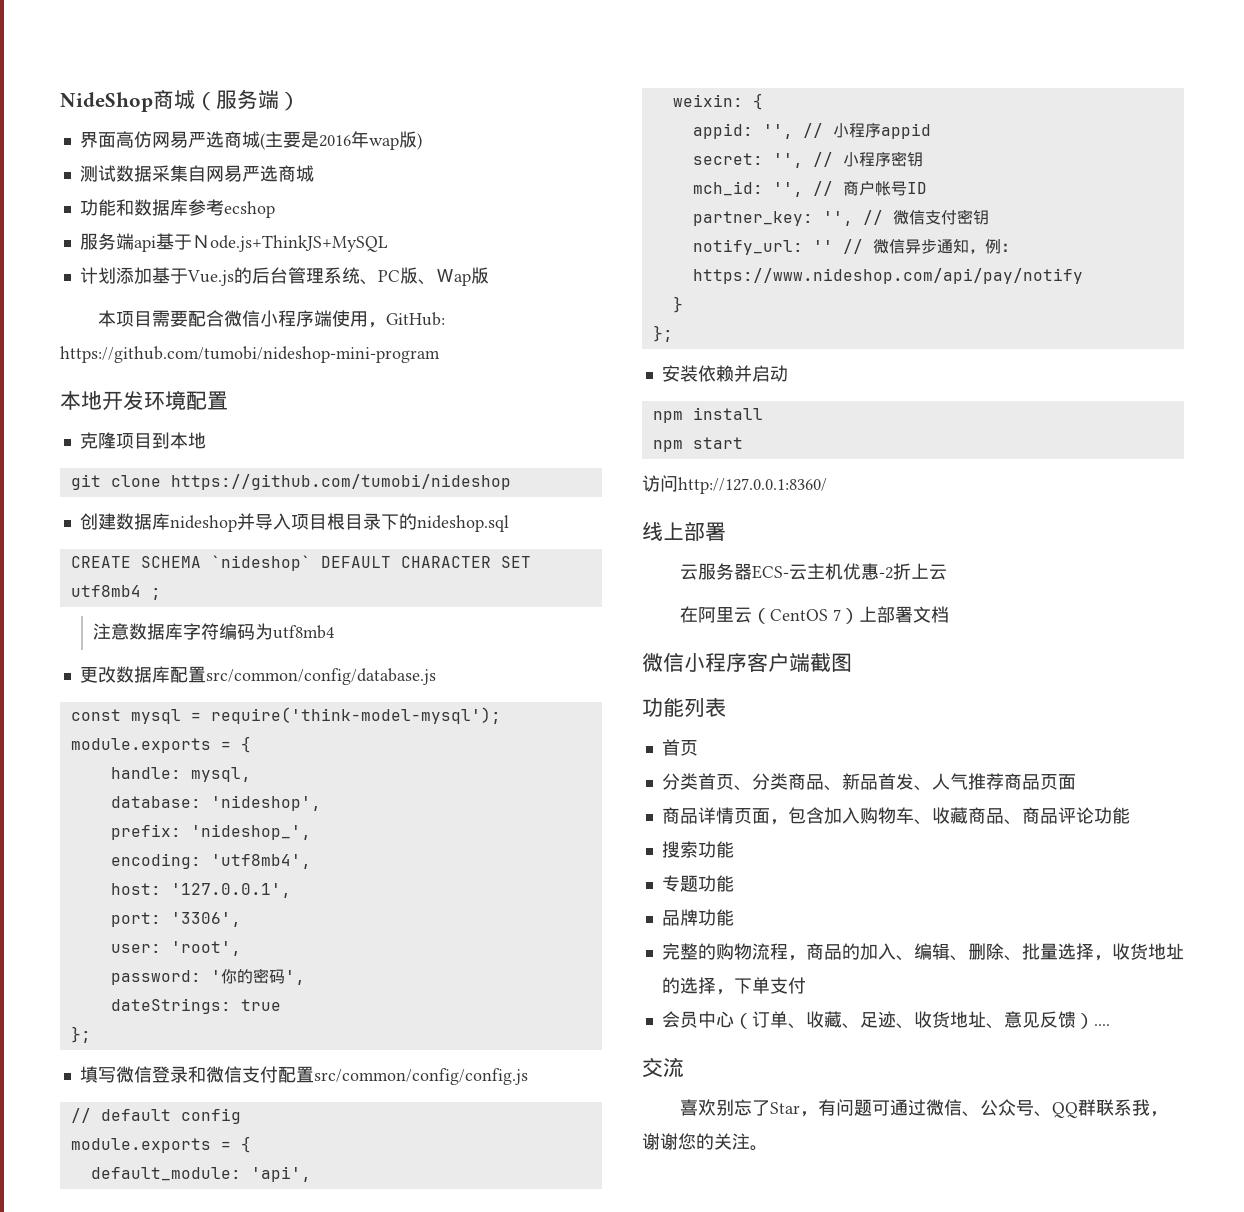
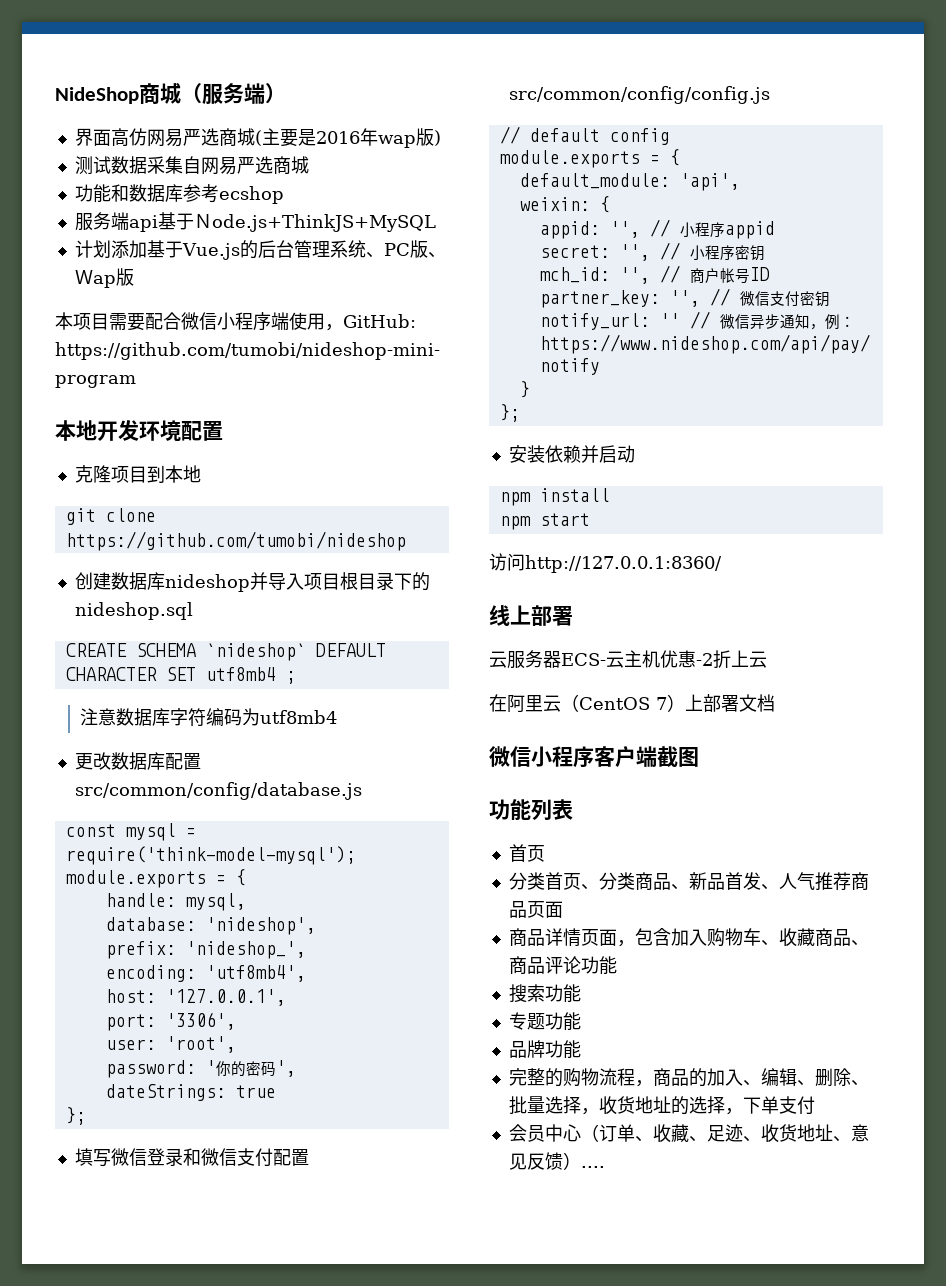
[642,1057,684,1078] [680,1099,1169,1118] [642,1133,768,1151] // 交流 // 喜欢别忘了Star，有问题可通过微信、公众号、QQ群联系我，谢谢您的关注。 -> (605, 1167) none

